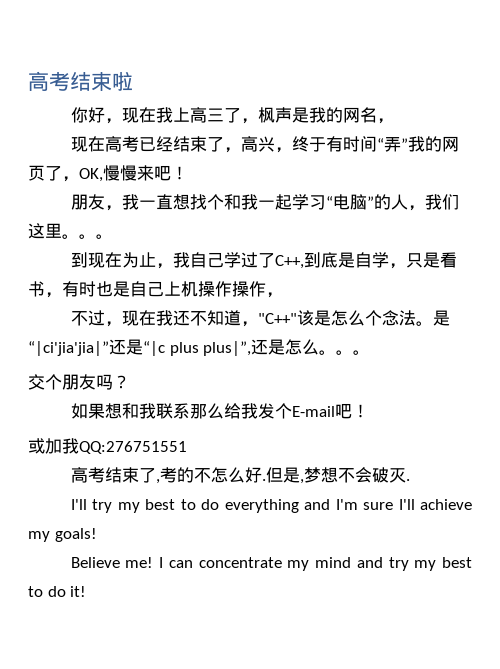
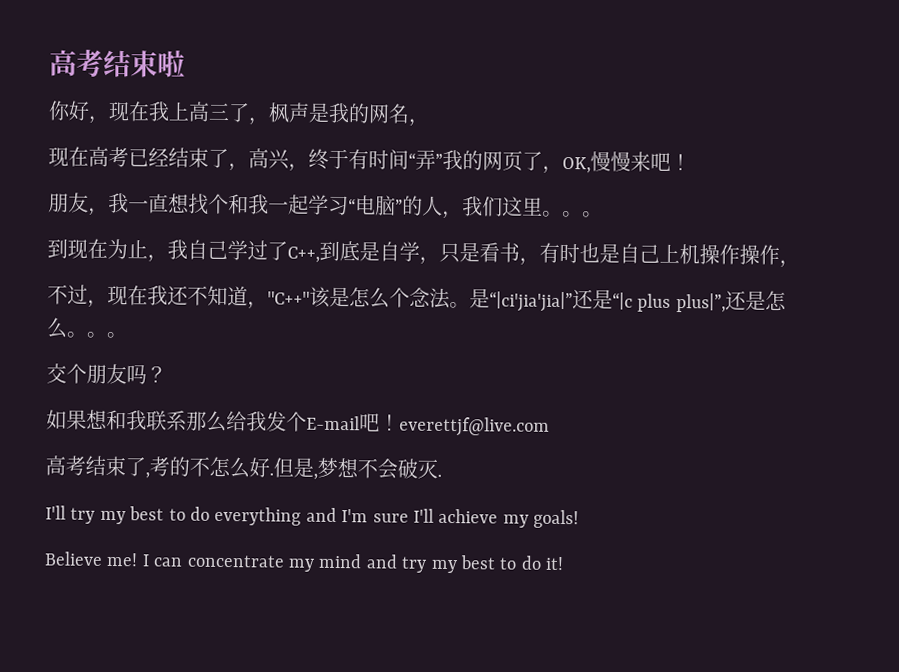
[28,438,187,454] // 或加我QQ:276751551 -> [399,416,550,437] everettjf@live.com

